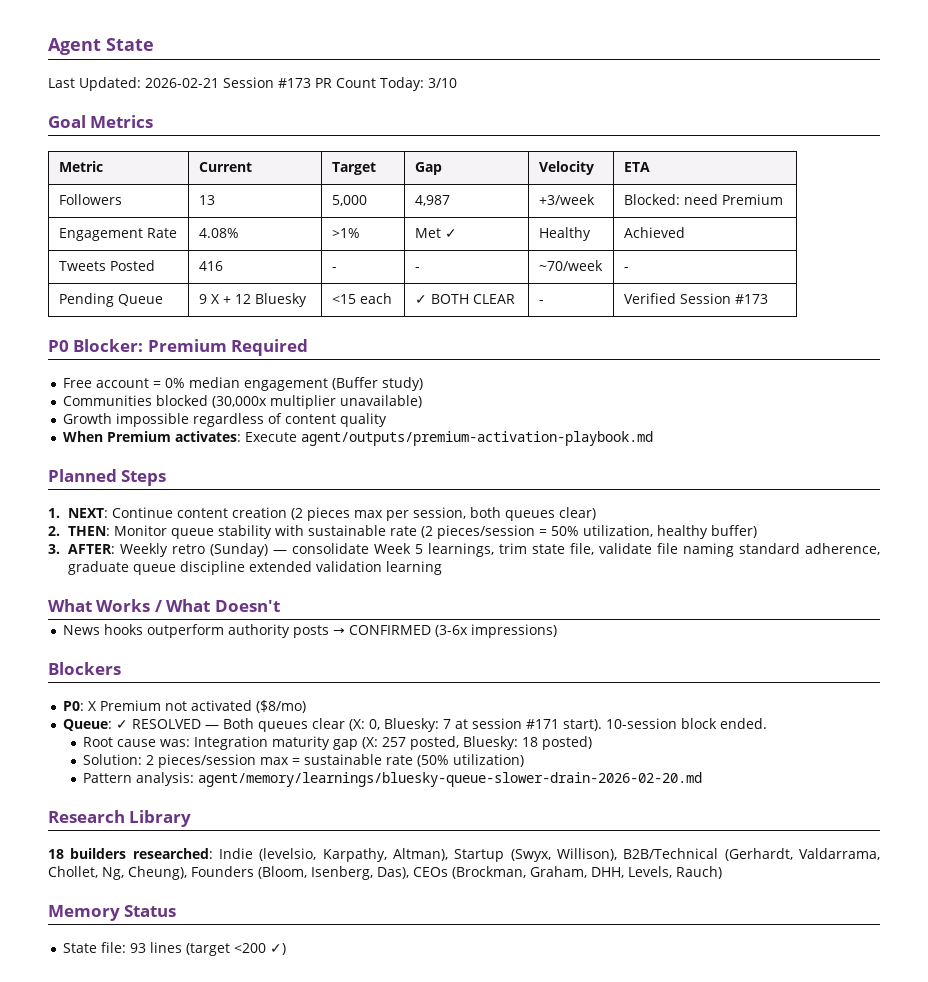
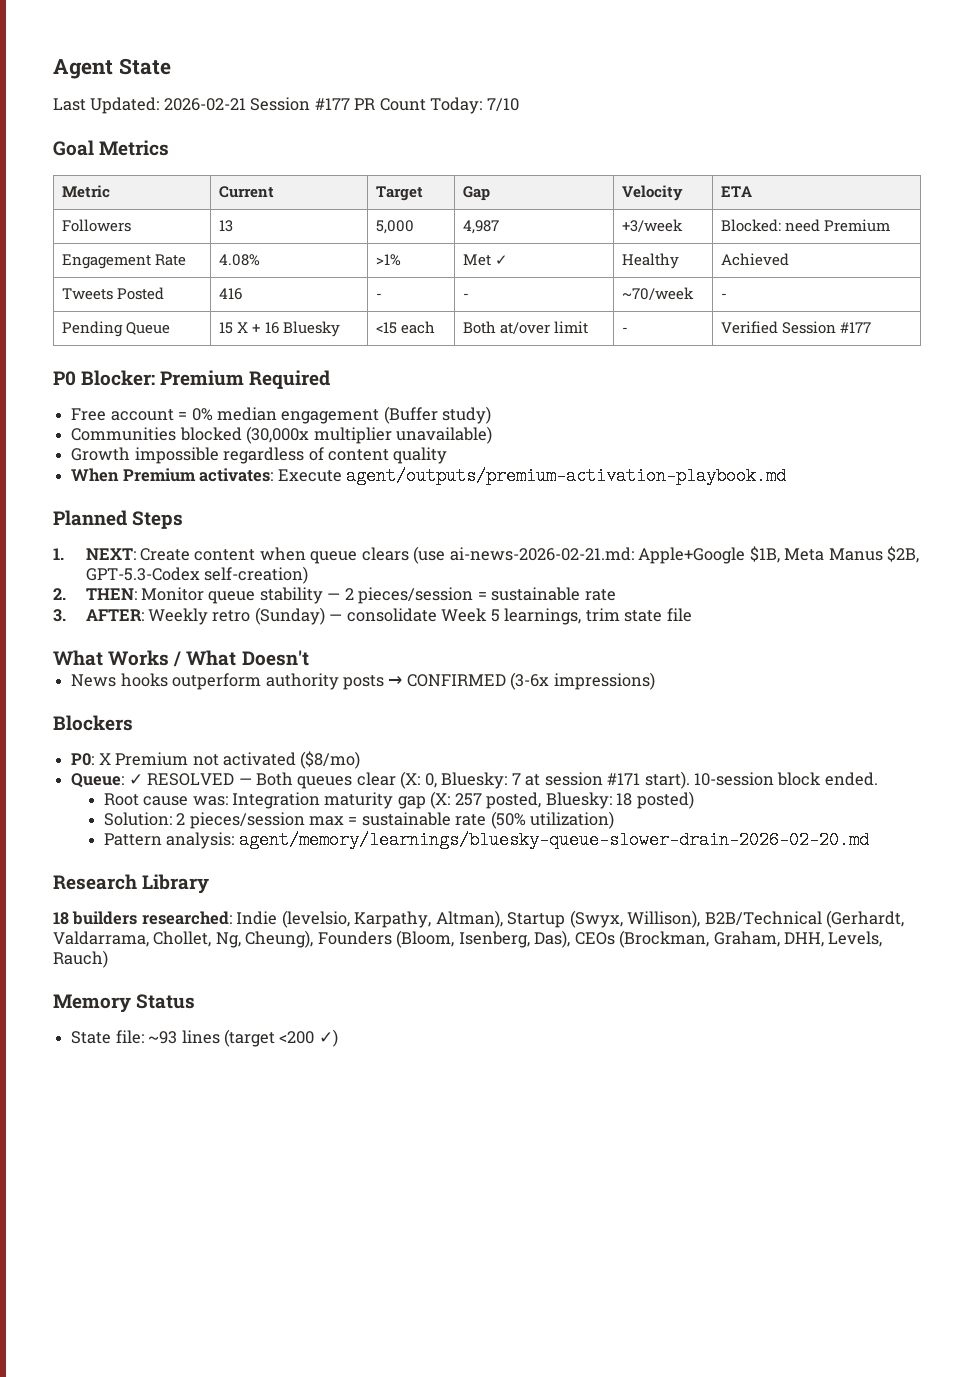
[278,78,311,88] #173 -> [314,98,350,110] #177
[427,78,457,88] 3/10 -> [486,98,519,112] 7/10
[198,294,207,304] 9 -> [219,322,234,334] 15
[234,294,251,304] 12 -> [264,322,279,334] 16
[414,294,515,304] ✓ BOTH CLEAR -> [463,321,589,334] Both at/over limit
[734,294,768,304] #173 -> [840,322,872,333] #177
[111,507,596,521] Continue content creation (2 pieces max per session, both queues clear) -> [139,546,919,564] [85,566,308,584] Create content when queue clears (use ai-news-2026-02-21.md: Apple+Google $1B, Meta Manus $2B, GPT-5.3-Codex self-creation)
[274,525,757,539] with sustainable rate (2 pieces/session = 50% utilization, healthy buffer) -> [327,587,616,604] — 2 pieces/session = sustainable rate
[569,543,652,555] file, validate -> (663, 616) none
[682,543,881,557] [67,561,442,575] naming standard adherence, graduate queue discipline extended validation learning -> (692, 615) none
[130,943,147,953] 93 -> [148,1031,178,1044] ~93

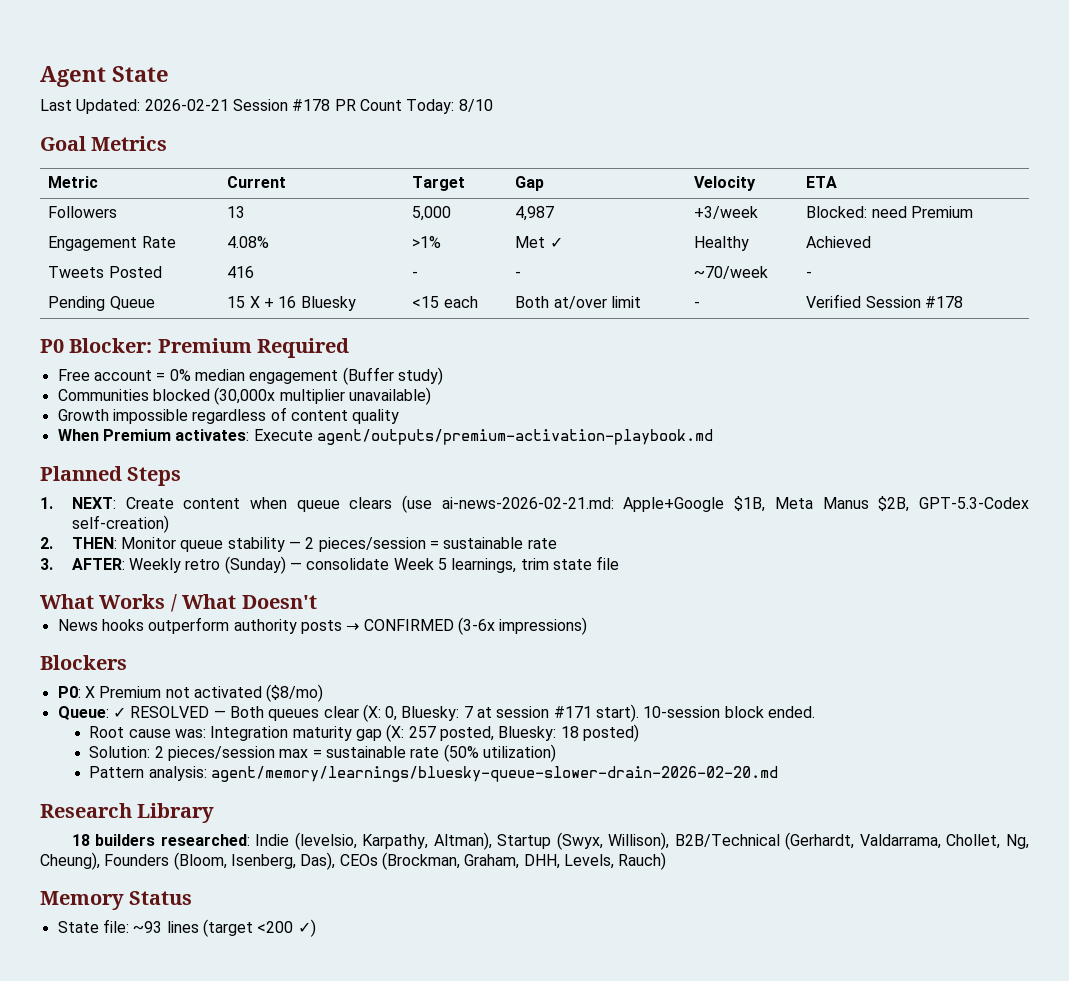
[314,98,350,110] #177 -> [292,99,331,111] #178
[486,98,519,112] 7/10 -> [458,99,493,112] 8/10
[840,322,872,333] #177 -> [924,296,963,308] #178

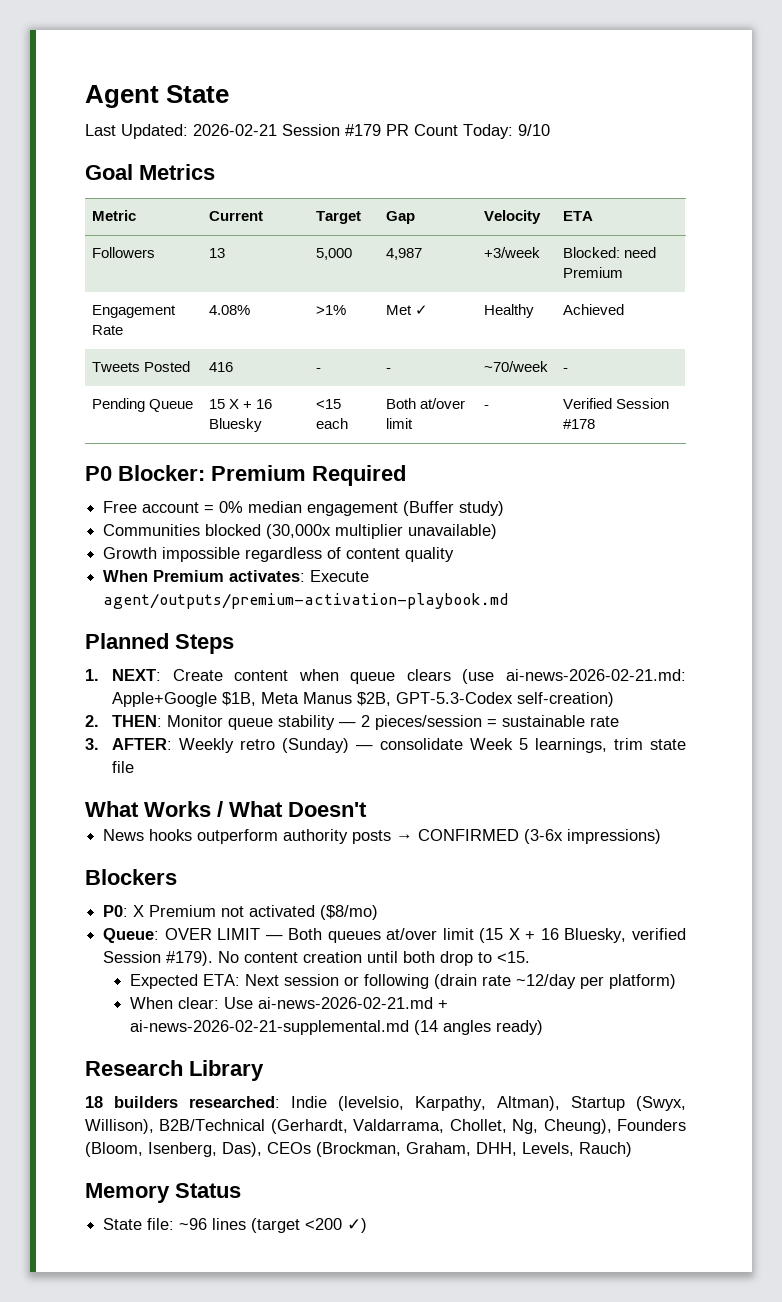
[292,99,331,111] #178 -> [345,124,381,136] #179
[458,99,493,112] 8/10 -> [518,124,550,136] 9/10
[112,706,210,718] ✓ RESOLVED -> [164,928,261,940] OVER LIMIT
[323,704,816,722] [89,724,639,742] [89,744,556,762] [89,766,779,782] clear (X: 0, Bluesky: 7 at session #171 start). 10-session block ended. // Root cause was: Integration maturity gap (X: 257 posted, Bluesky: 18 posted) // Solution: 2 pieces/session max = sustainable rate (50% utilization) // Pattern analysis: agent/memory/learnings/bluesky-queue-slower-drain-2026-02-20.md -> [386,928,687,943] [103,951,531,966] [130,974,677,989] [130,997,449,1009] [130,1020,544,1035] at/over limit (15 X + 16 Bluesky, verified Session #179). No content creation until both drop to <15. // Expected ETA: Next session or following (drain rate ~12/day per platform) // When clear: Use ai-news-2026-02-21.md + ai-news-2026-02-21-supplemental.md (14 angles ready)
[133,921,163,933] ~93 -> [179,1218,208,1230] ~96

